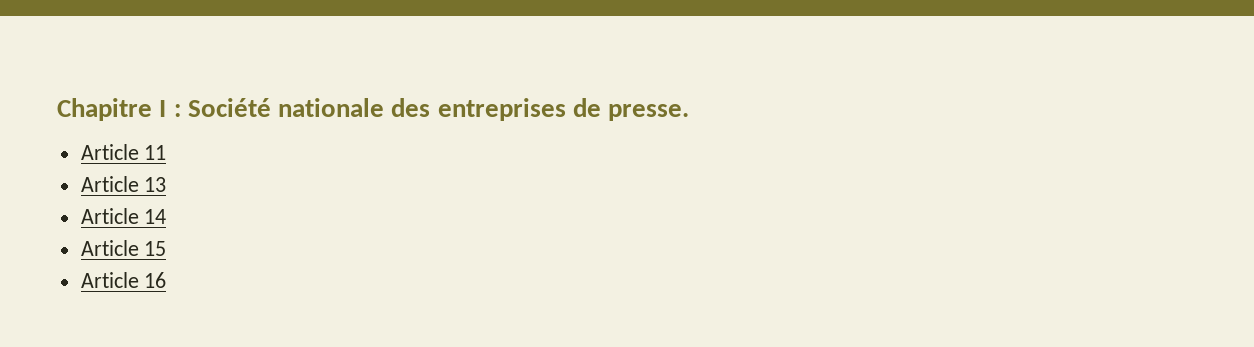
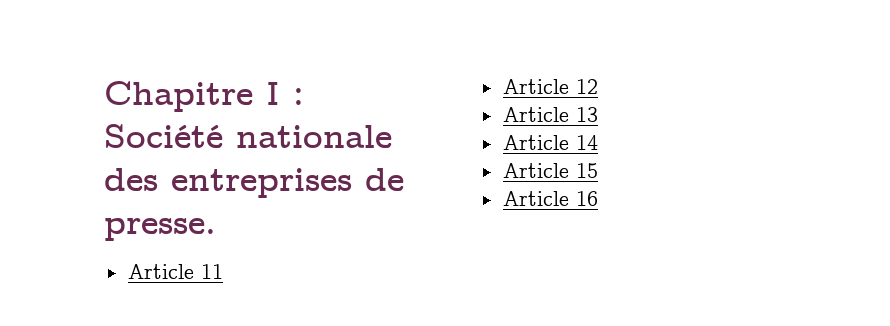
(167, 152) none -> [502,79,598,94] // Article 12

